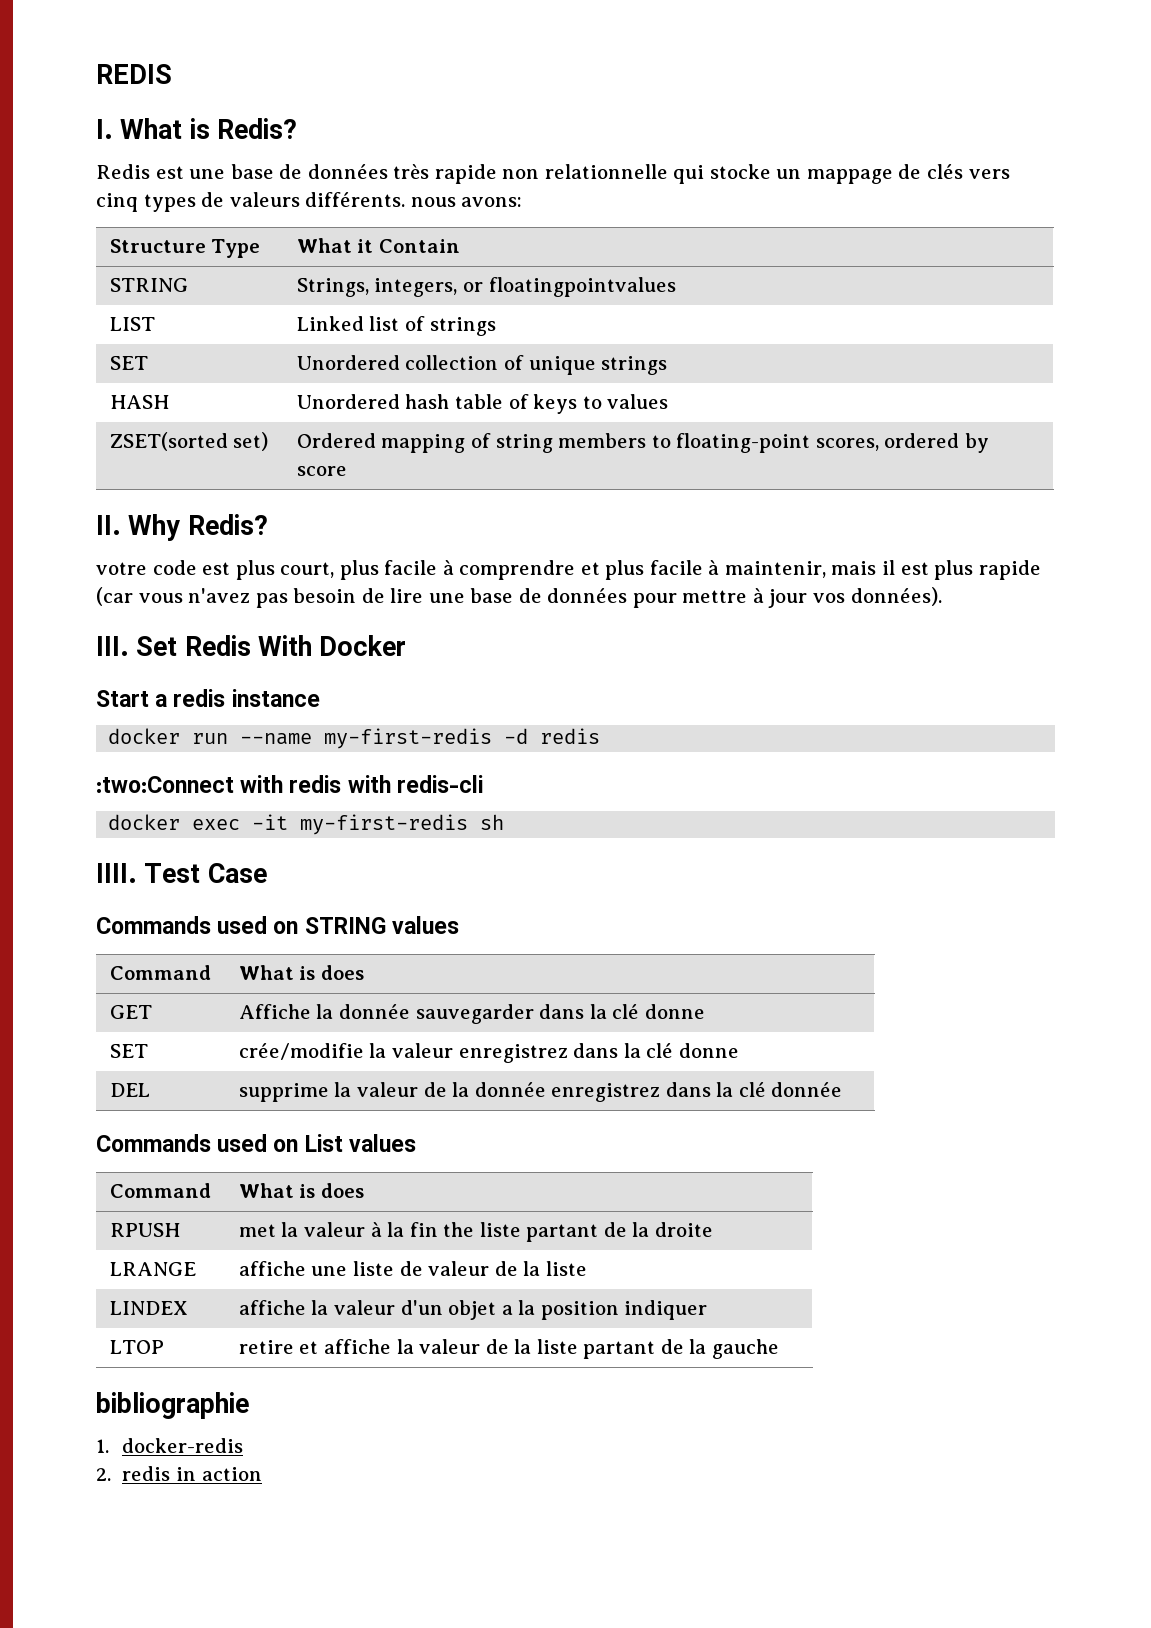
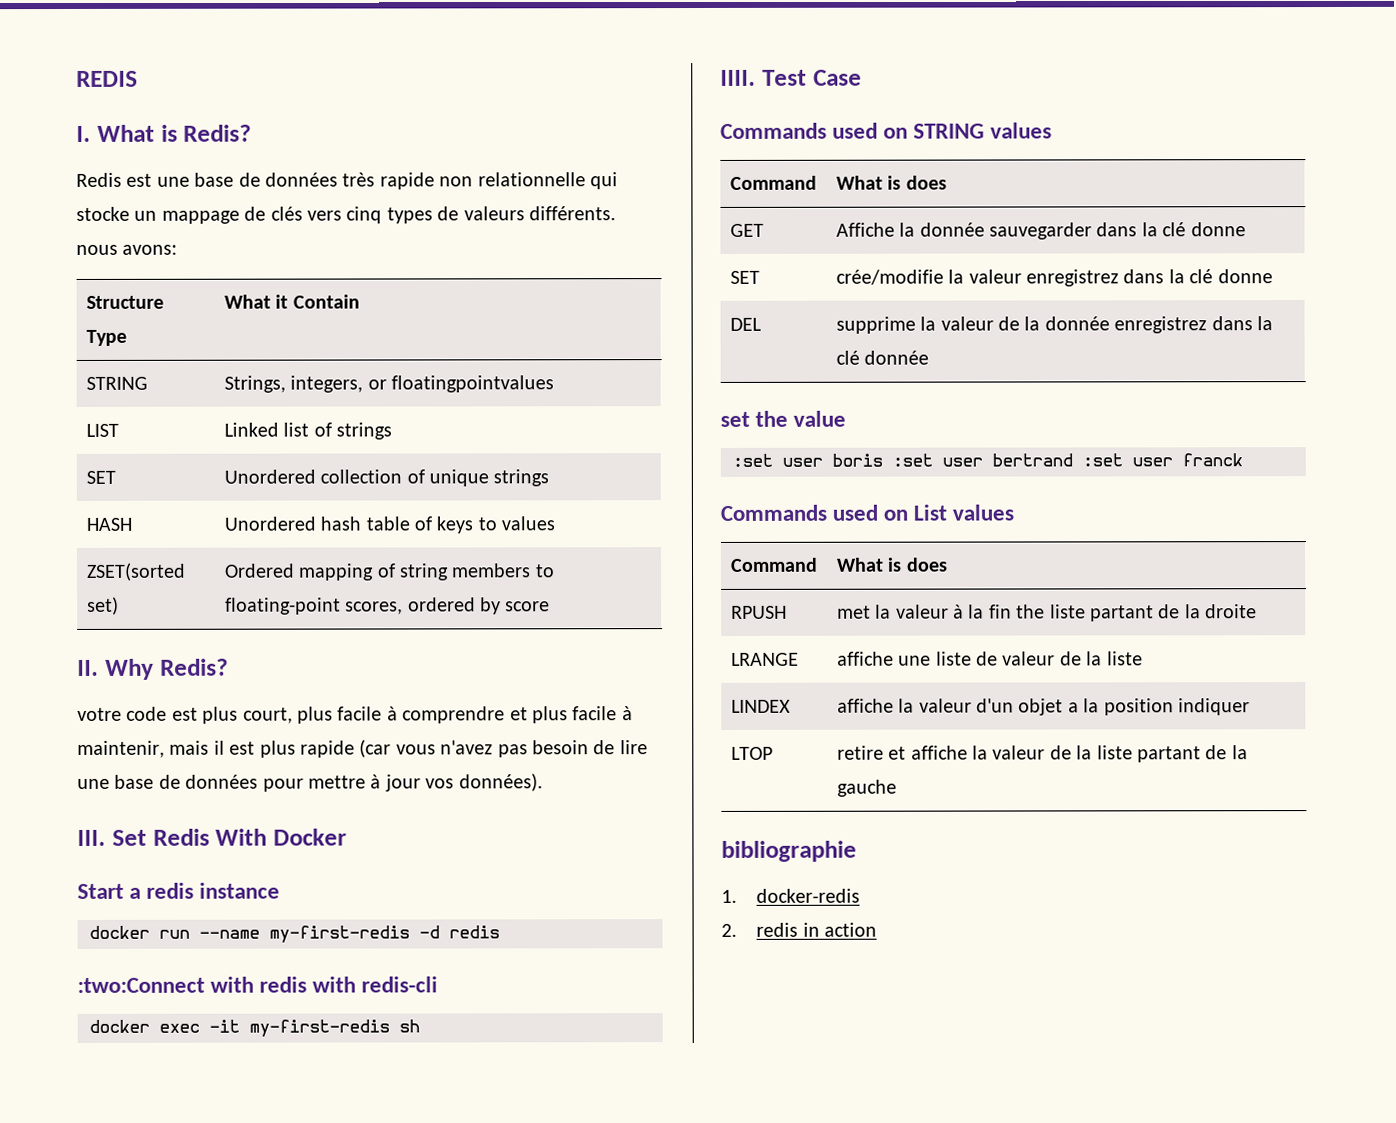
(843, 1089) none -> [720,410,847,427] [732,453,1243,467] // set the value // :set user boris :set user bertrand :set user franck

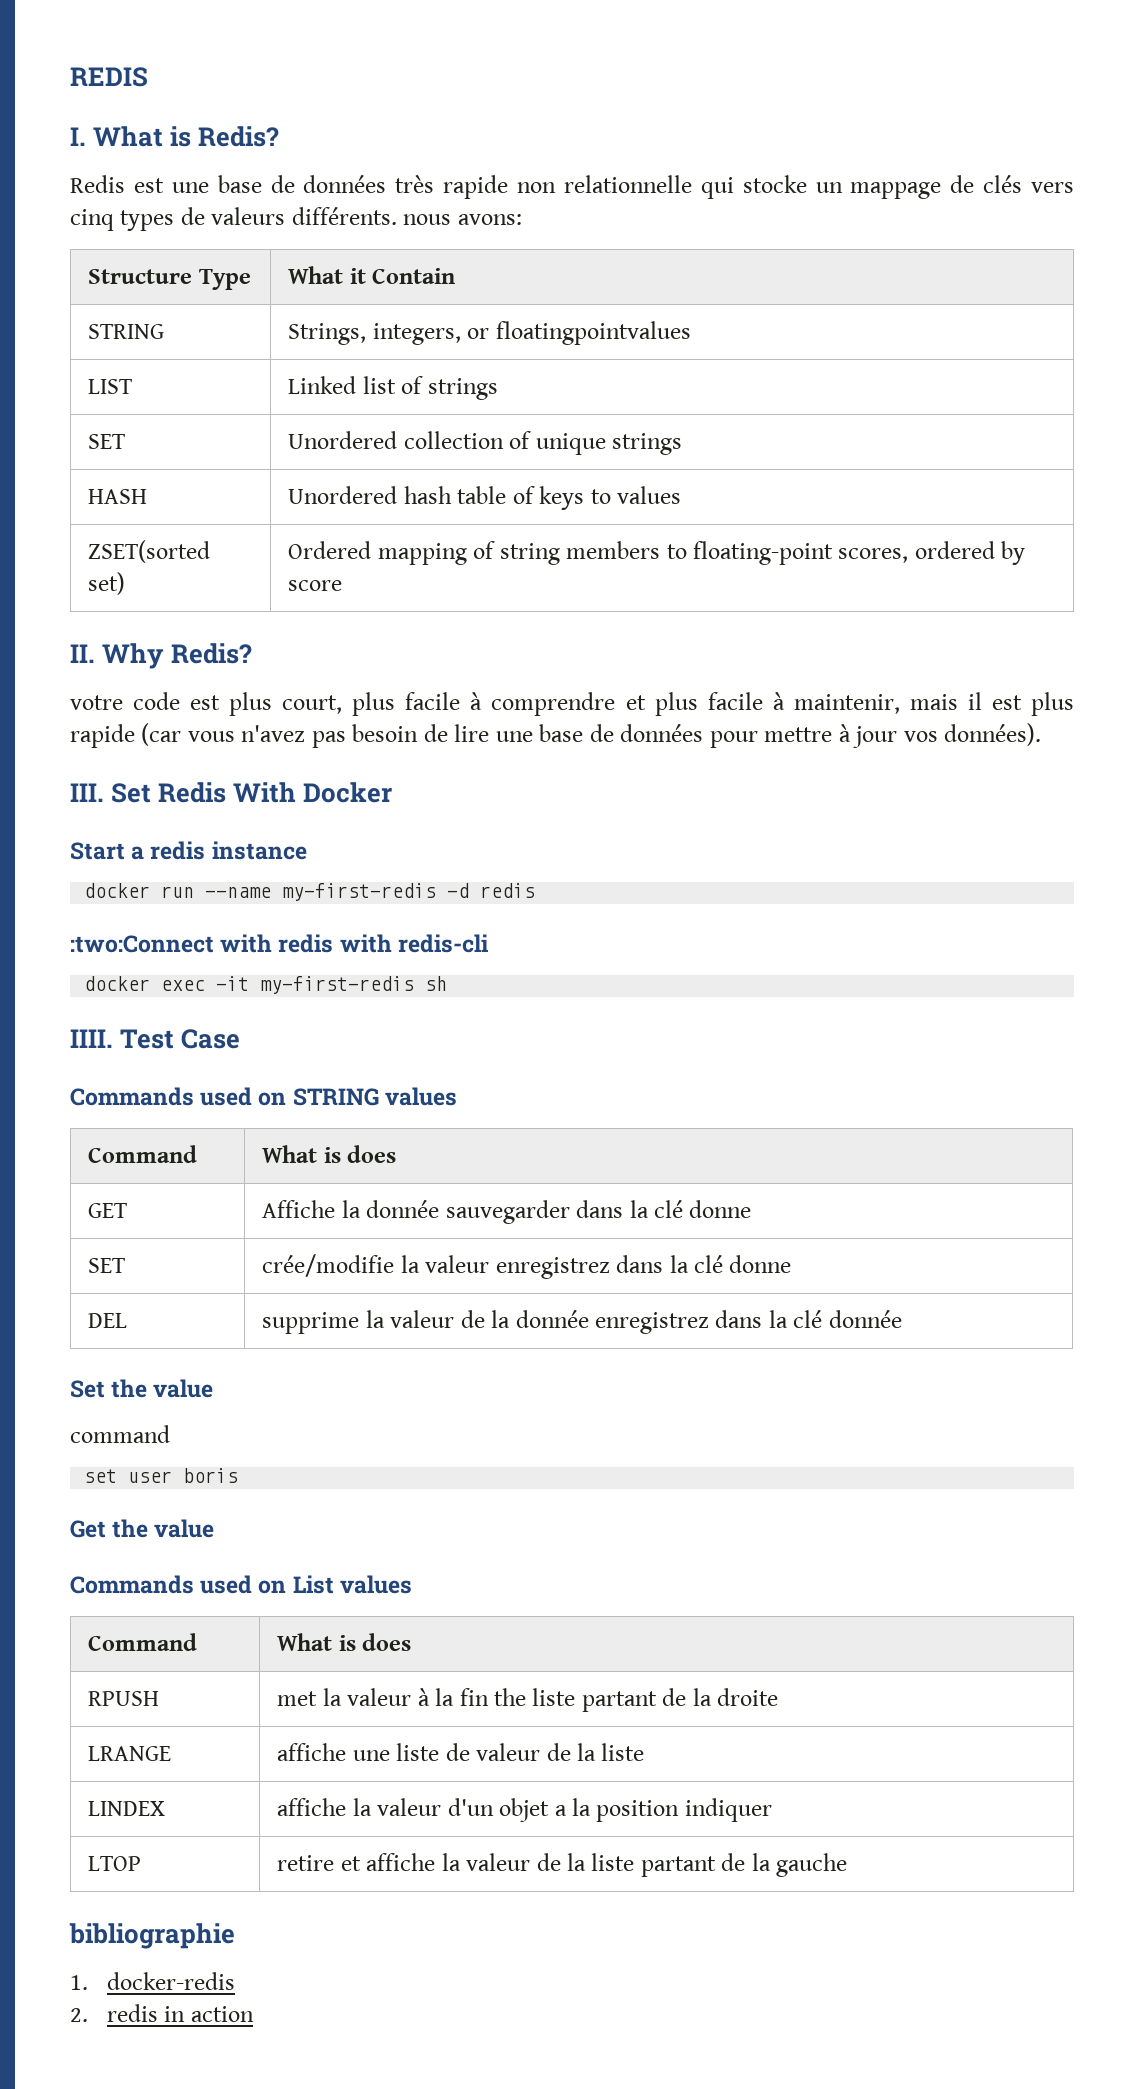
[720,410,847,427] [732,453,773,467] set the value // :set -> [70,1379,214,1398] [70,1425,170,1443] [84,1469,118,1483] Set the value // command // set
[892,453,1243,467] :set user bertrand :set user franck -> [70,1519,215,1538] // Get the value

